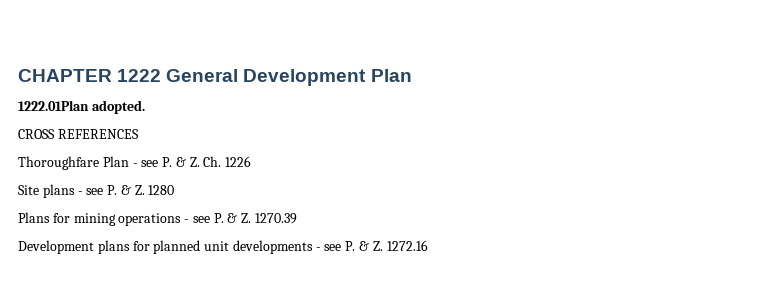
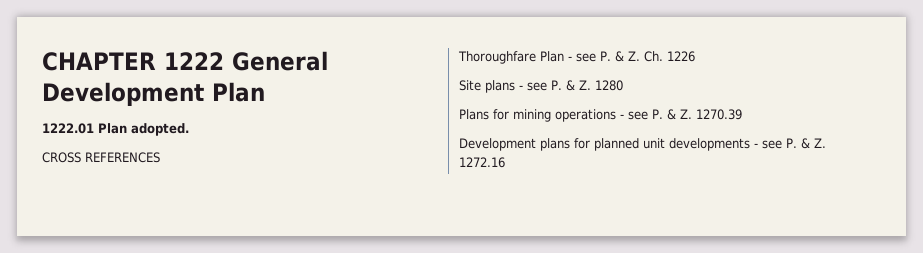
[18,100,89,111] 1222.01Plan -> [42,123,127,134] 1222.01 Plan

